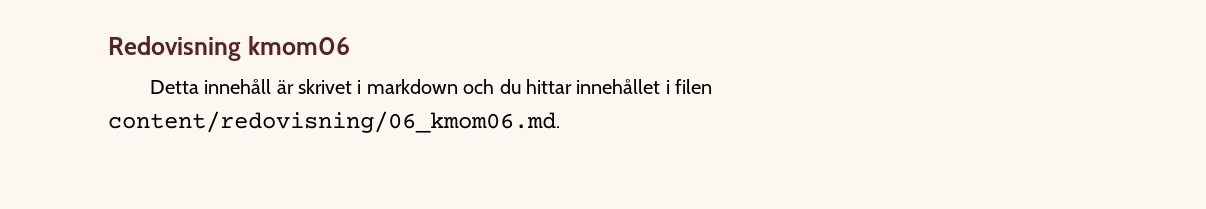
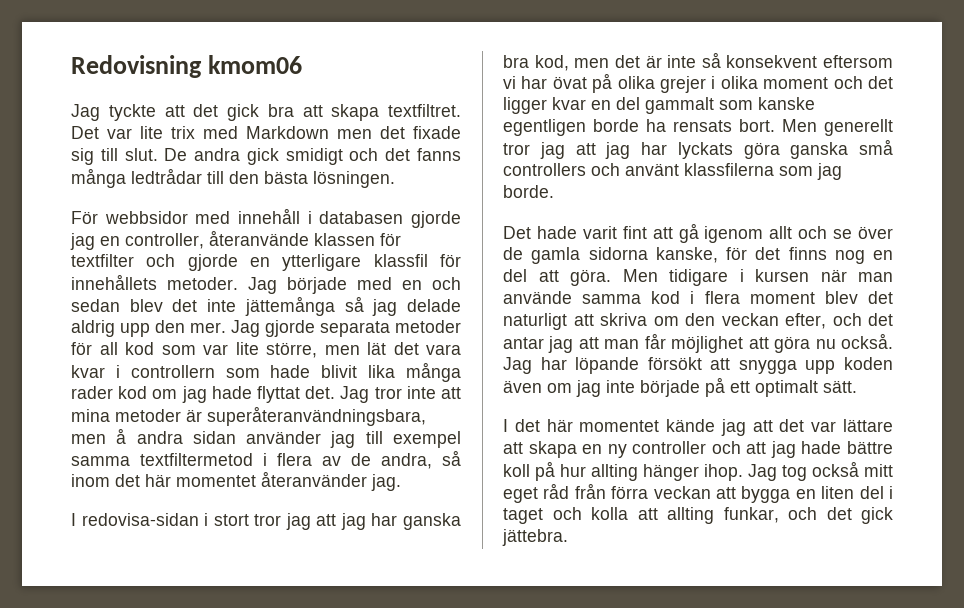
[149,79,713,94] [108,111,560,133] Detta innehåll är skrivet i markdown och du hittar innehållet i filen content/redovisning/06_kmom06.md. -> [71,104,461,121] [71,126,461,139] [71,148,461,165] [71,168,395,188] [71,208,461,228] [70,230,401,250] [71,254,461,271] [71,274,461,294] [71,296,462,316] [71,320,461,337] [71,342,461,358] [71,362,461,382] [71,386,461,403] [71,406,426,426] [71,428,461,448] [71,450,461,469] [71,471,401,491] [71,513,461,530] [503,52,893,71] [503,73,893,93] [503,97,815,114] [503,119,893,136] [503,139,893,159] [503,163,842,180] [503,185,554,198] [503,223,893,243] [503,247,893,264] [503,269,893,286] [503,291,893,304] [503,313,893,330] [503,333,893,353] [503,357,893,374] [503,377,857,397] [503,419,893,436] [503,441,893,458] [503,461,893,481] [503,483,893,503] [503,507,893,524] [502,529,568,546] Jag tyckte att det gick bra att skapa textfiltret. Det var lite trix med Markdown men det fixade sig till slut. De andra gick smidigt och det fanns många ledtrådar till den bästa lösningen. // För webbsidor med innehåll i databasen gjorde jag en controller, återanvände klassen för textfilter och gjorde en ytterligare klassfil för innehållets metoder. Jag började med en och sedan blev det inte jättemånga så jag delade aldrig upp den mer. Jag gjorde separata metoder för all kod som var lite större, men lät det vara kvar i controllern som hade blivit lika många rader kod om jag hade flyttat det. Jag tror inte att mina metoder är superåteranvändningsbara, men å andra sidan använder jag till exempel samma textfiltermetod i flera av de andra, så inom det här momentet återanvänder jag. // I redovisa-sidan i stort tror jag att jag har ganska bra kod, men det är inte så konsekvent eftersom vi har övat på olika grejer i olika moment och det ligger kvar en del gammalt som kanske egentligen borde ha rensats bort. Men generellt tror jag att jag har lyckats göra ganska små controllers och använt klassfilerna som jag borde. // Det hade varit fint att gå igenom allt och se över de gamla sidorna kanske, för det finns nog en del att göra. Men tidigare i kursen när man använde samma kod i flera moment blev det naturligt att skriva om den veckan efter, och det antar jag att man får möjlighet att göra nu också. Jag har löpande försökt att snygga upp koden även om jag inte började på ett optimalt sätt. // I det här momentet kände jag att det var lättare att skapa en ny controller och att jag hade bättre koll på hur allting hänger ihop. Jag tog också mitt eget råd från förra veckan att bygga en liten del i taget och kolla att allting funkar, och det gick jättebra.

